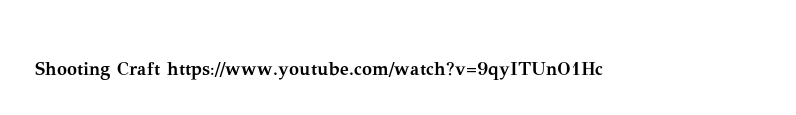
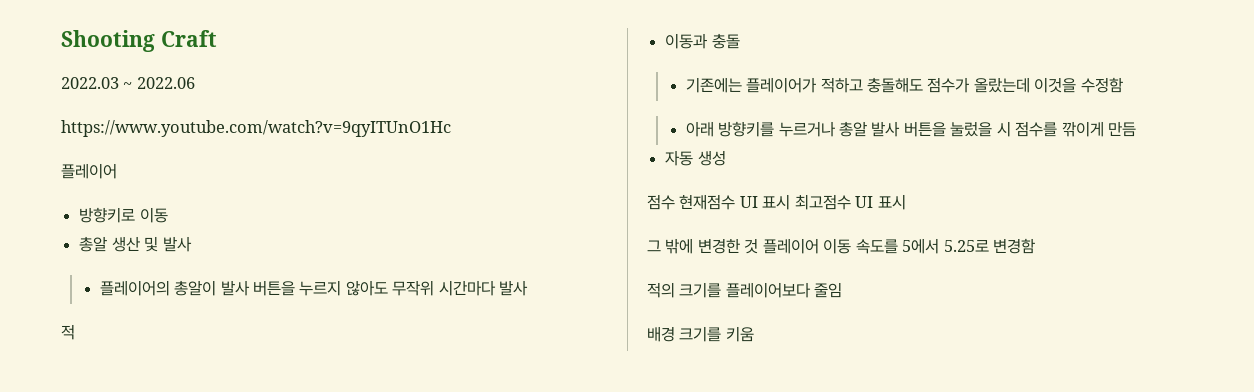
[167,61,603,80] https://www.youtube.com/watch?v=9qyITUnO1Hc -> [61,77,195,89] [61,120,451,137] [61,163,117,179] [79,207,168,223] [79,236,192,252] [99,280,529,296] [61,324,75,340] [665,33,740,49] [685,77,1123,93] [685,121,1137,137] [665,150,726,166] [647,194,906,210] [647,238,1036,254] [647,282,843,298] [647,326,754,342] // 2022.03 ~ 2022.06 // https://www.youtube.com/watch?v=9qyITUnO1Hc // 플레이어 // 방향키로 이동 // 총알 생산 및 발사 // 플레이어의 총알이 발사 버튼을 누르지 않아도 무작위 시간마다 발사 // 적 // 이동과 충돌 // 기존에는 플레이어가 적하고 충돌해도 점수가 올랐는데 이것을 수정함 // 아래 방향키를 누르거나 총알 발사 버튼을 눌렀을 시 점수를 깎이게 만듬 // 자동 생성 // 점수 현재점수 UI 표시 최고점수 UI 표시 // 그 밖에 변경한 것 플레이어 이동 속도를 5에서 5.25로 변경함 // 적의 크기를 플레이어보다 줄임 // 배경 크기를 키움

